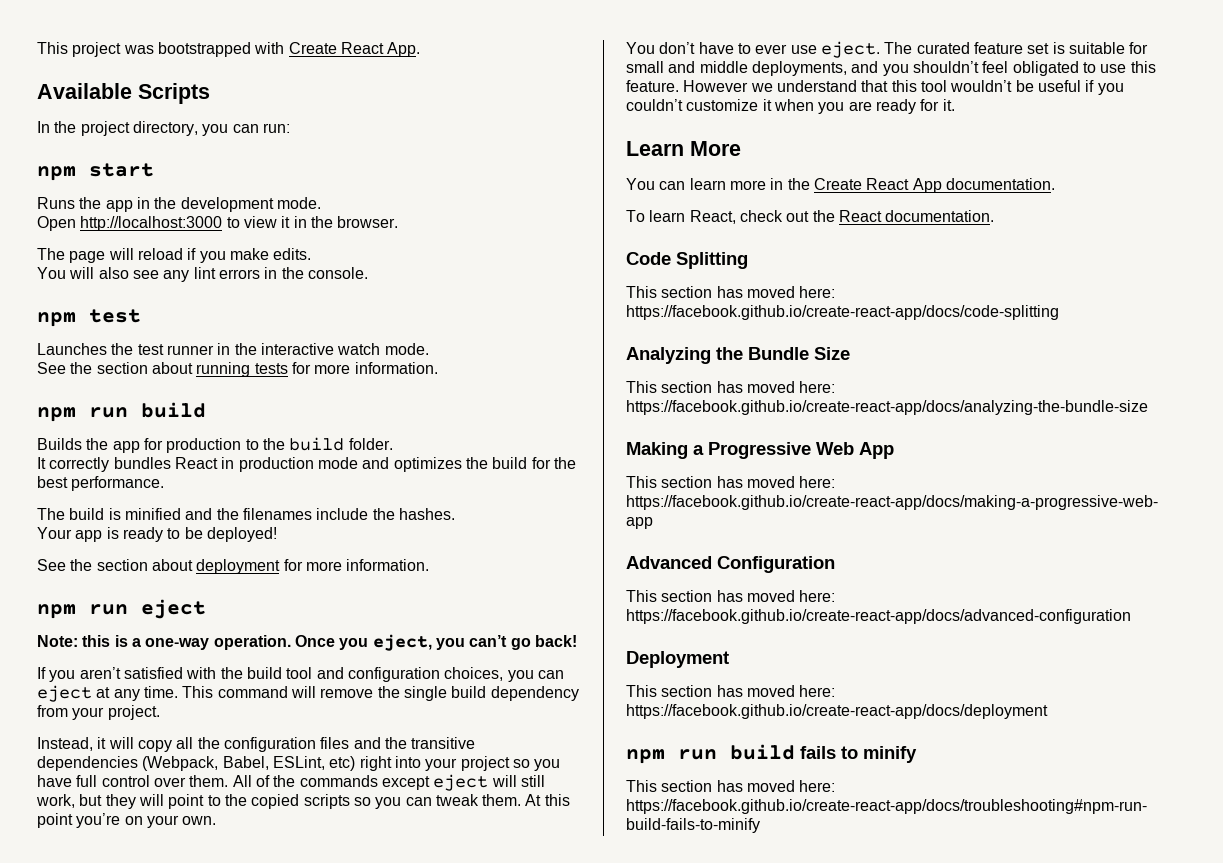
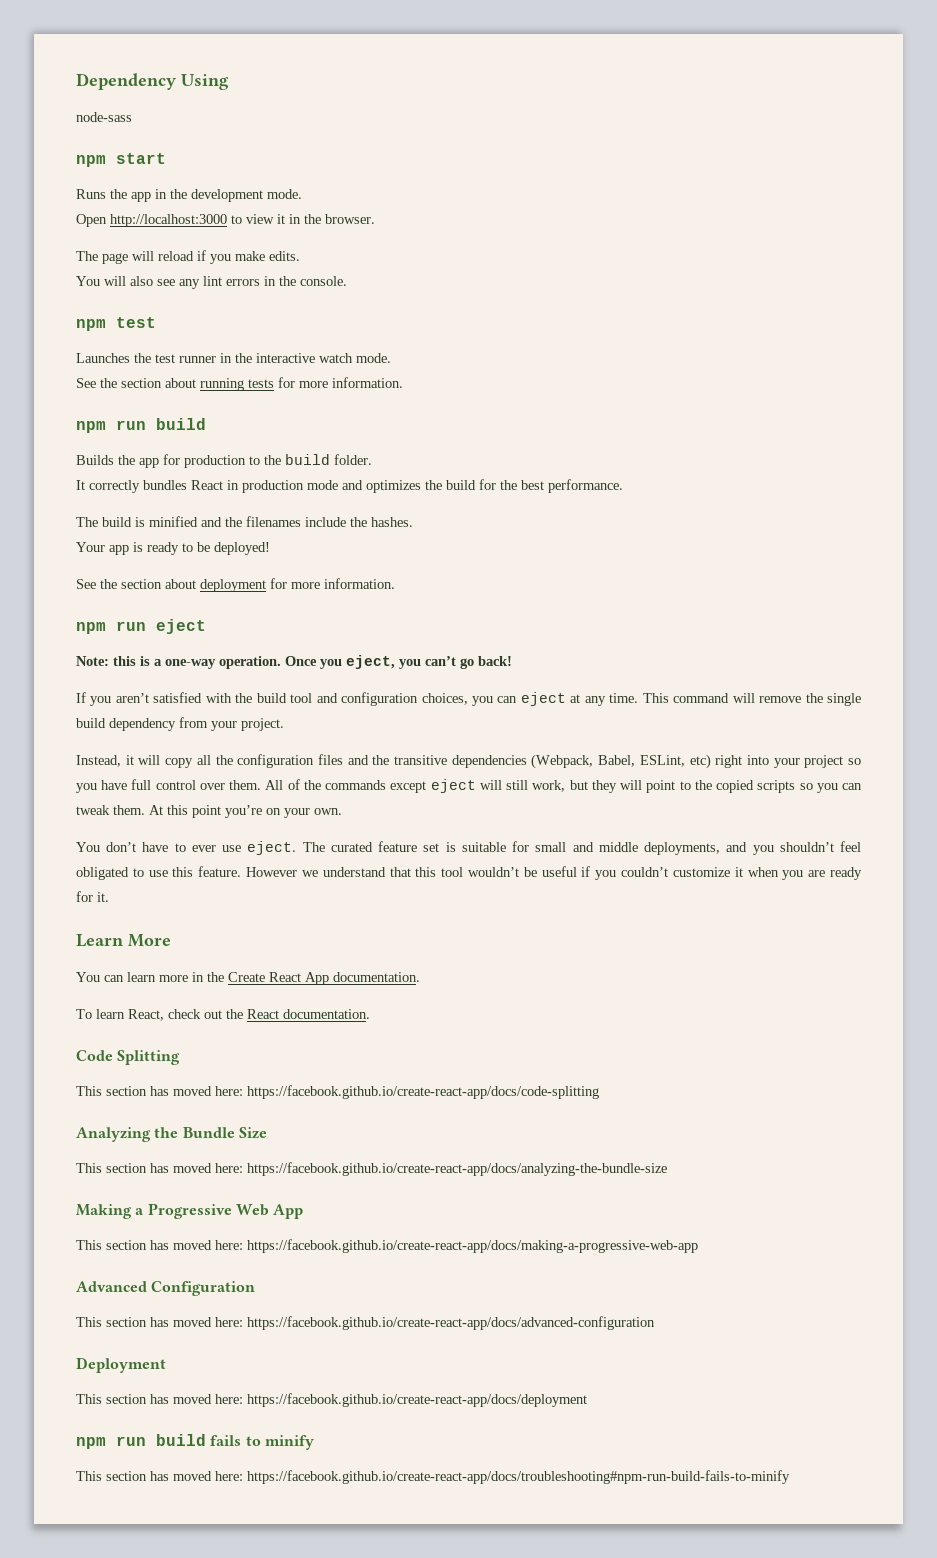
[37,42,421,57] [37,83,210,104] [37,121,290,136] This project was bootstrapped with Create React App. // Available Scripts // In the project directory, you can run: -> [76,73,229,90] [76,112,132,122] Dependency Using // node-sass

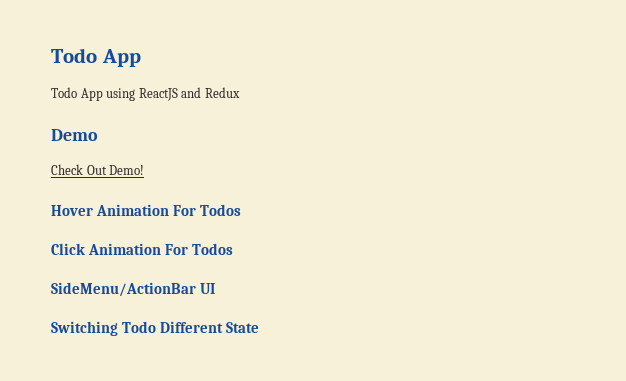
[76,73,229,90] [76,112,132,122] [76,153,166,167] [76,189,302,202] [76,214,375,227] [76,250,300,264] [76,276,347,289] [76,317,156,331] [76,353,391,363] [76,377,403,391] [76,418,206,433] [76,454,372,468] [76,479,623,493] [76,516,413,527] [76,542,270,555] [76,578,395,592] [76,619,206,634] [76,655,512,669] [76,692,862,706] [76,717,284,731] [76,754,862,769] [76,779,863,793] [76,805,342,818] [76,841,861,855] [76,866,863,880] [76,891,109,902] [76,934,171,947] [76,972,420,985] [76,1009,370,1021] [76,1050,181,1065] [76,1085,599,1099] [76,1127,267,1142] [76,1162,667,1176] [76,1203,304,1219] [76,1239,698,1253] [76,1281,256,1296] [76,1316,655,1330] [76,1357,166,1373] [76,1393,587,1407] [76,1434,314,1450] [76,1470,790,1484] Dependency Using // node-sass // npm start // Runs the app in the development mode. // Open http://localhost:3000 to view it in the browser. // The page will reload if you make edits. // You will also see any lint errors in the console. // npm test // Launches the test runner in the interactive watch mode. // See the section about running tests for more information. // npm run build // Builds the app for production to the build folder. // It correctly bundles React in production mode and optimizes the build for the best performance. // The build is minified and the filenames include the hashes. // Your app is ready to be deployed! // See the section about deployment for more information. // npm run eject // Note: this is a one-way operation. Once you eject, you can’t go back! // If you aren’t satisfied with the build tool and configuration choices, you can eject at any time. This command will remove the single build dependency from your project. // Instead, it will copy all the configuration files and the transitive dependencies (Webpack, Babel, ESLint, etc) right into your project so you have full control over them. All of the commands except eject will still work, but they will point to the copied scripts so you can tweak them. At this point you’re on your own. // You don’t have to ever use eject. The curated feature set is suitable for small and middle deployments, and you shouldn’t feel obligated to use this feature. However we understand that this tool wouldn’t be useful if you couldn’t customize it when you are ready for it. // Learn More // You can learn more in the Create React App documentation. // To learn React, check out the React documentation. // Code Splitting // This section has moved here: https://facebook.github.io/create-react-app/docs/code-splitting // Analyzing the Bundle Size // This section has moved here: https://facebook.github.io/create-react-app/docs/analyzing-the-bundle-size // Making a Progressive Web App // This section has moved here: https://facebook.github.io/create-react-app/docs/making-a-progressive-web-app // Advanced Configuration // This section has moved here: https://facebook.github.io/create-react-app/docs/advanced-configuration // Deployment // This section has moved here: https://facebook.github.io/create-react-app/docs/deployment // npm run build fails to minify // This section has moved here: https://facebook.github.io/create-react-app/docs/troubleshooting#npm-run-build-fails-to-minify -> [51,48,141,67] [51,87,240,101] [51,129,98,141] [51,164,145,175] [51,204,242,216] [51,243,234,255] [51,282,216,297] [51,321,260,336] Todo App // Todo App using ReactJS and Redux // Demo // Check Out Demo! // Hover Animation For Todos // Click Animation For Todos // SideMenu/ActionBar UI // Switching Todo Different State

